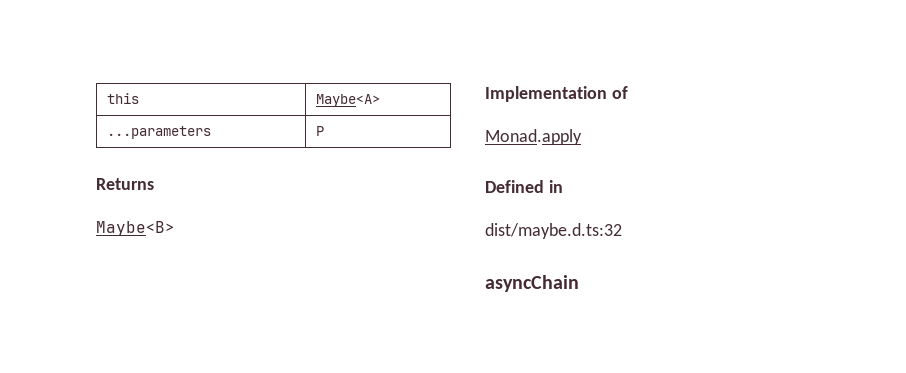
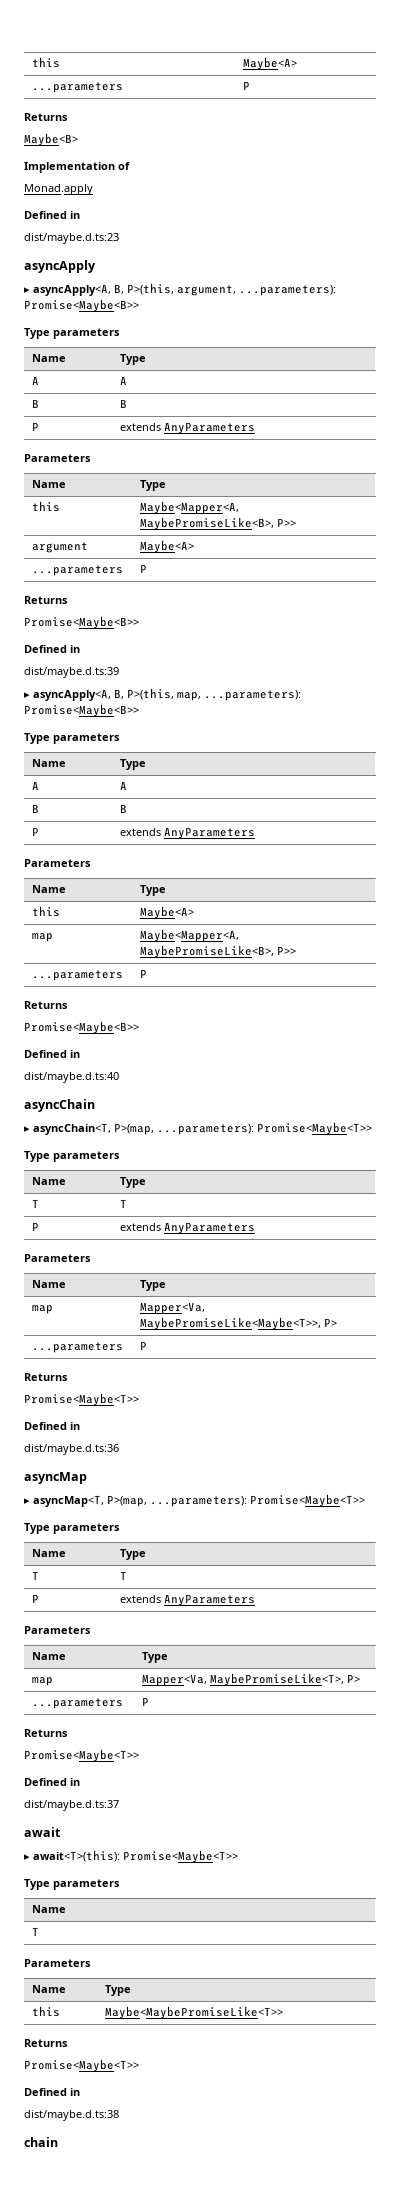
[485,223,622,239] [485,275,579,292] dist/maybe.d.ts:32 // asyncChain -> [24,233,119,244] [24,260,96,273] [24,283,336,296] [24,299,139,312] [24,328,120,339] [32,354,67,362] [120,354,147,365] [32,376,40,385] [120,376,128,385] [32,399,40,408] [120,399,128,408] [32,422,40,431] [120,422,256,434] [24,454,91,462] [32,480,67,488] [140,480,167,491] [32,501,61,512] [140,501,240,514] [140,517,297,530] [32,542,89,553] [140,540,195,553] [32,565,124,576] [140,564,148,573] [24,596,68,604] [24,616,139,629] [24,645,80,653] [24,667,119,678] [24,688,301,701] [24,704,139,717] [24,733,120,744] [32,759,67,767] [120,759,147,770] [32,781,40,790] [120,781,128,790] [32,804,40,813] [120,804,128,813] [32,827,40,836] [120,827,256,839] [24,859,91,867] [32,885,67,893] [140,885,167,896] [32,906,61,917] [140,906,195,919] [32,933,54,942] [140,929,240,942] [140,945,297,958] [32,970,124,981] [140,969,148,978] [24,1001,68,1009] [24,1021,139,1034] [24,1050,80,1058] [24,1072,119,1083] [24,1099,95,1112] [24,1122,372,1135] [24,1151,120,1162] [32,1177,67,1185] [120,1177,147,1188] [32,1199,40,1208] [120,1199,128,1208] [32,1222,40,1231] [120,1222,256,1234] [24,1254,91,1262] [32,1280,67,1288] [140,1280,167,1291] [32,1305,54,1314] [140,1302,206,1314] [140,1317,338,1330] [32,1342,124,1353] [140,1341,148,1350] [24,1373,68,1381] [24,1393,139,1406] [24,1422,80,1430] [24,1444,119,1455] [24,1472,87,1484] [24,1494,365,1507] [24,1523,120,1534] [32,1549,67,1557] [120,1549,147,1560] [32,1571,40,1580] [120,1571,128,1580] [32,1594,40,1603] [120,1594,256,1606] [24,1626,91,1634] [32,1652,67,1660] [142,1652,169,1663] [32,1677,54,1686] [142,1673,361,1686] [32,1698,124,1709] [142,1697,150,1706] [24,1729,68,1737] [24,1749,139,1762] [24,1778,80,1786] [24,1800,119,1811] [24,1827,61,1837] [24,1850,238,1863] [24,1879,120,1890] [32,1905,67,1913] [32,1927,40,1936] [24,1959,91,1967] [32,1985,67,1993] [105,1985,132,1996] [32,2006,61,2017] [105,2006,284,2019] [24,2039,68,2047] [24,2059,139,2072] [24,2088,80,2096] [24,2110,119,2121] [24,2137,58,2147] dist/maybe.d.ts:23 // asyncApply // ▸ asyncApply<A, B, P>(this, argument, ...parameters): Promise<Maybe<B>> // Type parameters // Name | Type // A | A // B | B // P | extends AnyParameters // Parameters // Name | Type // this | Maybe<Mapper<A, MaybePromiseLike<B>, P>> // argument | Maybe<A> // ...parameters | P // Returns // Promise<Maybe<B>> // Defined in // dist/maybe.d.ts:39 // ▸ asyncApply<A, B, P>(this, map, ...parameters): Promise<Maybe<B>> // Type parameters // Name | Type // A | A // B | B // P | extends AnyParameters // Parameters // Name | Type // this | Maybe<A> // map | Maybe<Mapper<A, MaybePromiseLike<B>, P>> // ...parameters | P // Returns // Promise<Maybe<B>> // Defined in // dist/maybe.d.ts:40 // asyncChain // ▸ asyncChain<T, P>(map, ...parameters): Promise<Maybe<T>> // Type parameters // Name | Type // T | T // P | extends AnyParameters // Parameters // Name | Type // map | Mapper<Va, MaybePromiseLike<Maybe<T>>, P> // ...parameters | P // Returns // Promise<Maybe<T>> // Defined in // dist/maybe.d.ts:36 // asyncMap // ▸ asyncMap<T, P>(map, ...parameters): Promise<Maybe<T>> // Type parameters // Name | Type // T | T // P | extends AnyParameters // Parameters // Name | Type // map | Mapper<Va, MaybePromiseLike<T>, P> // ...parameters | P // Returns // Promise<Maybe<T>> // Defined in // dist/maybe.d.ts:37 // await // ▸ await<T>(this): Promise<Maybe<T>> // Type parameters // Name // T // Parameters // Name | Type // this | Maybe<MaybePromiseLike<T>> // Returns // Promise<Maybe<T>> // Defined in // dist/maybe.d.ts:38 // chain

